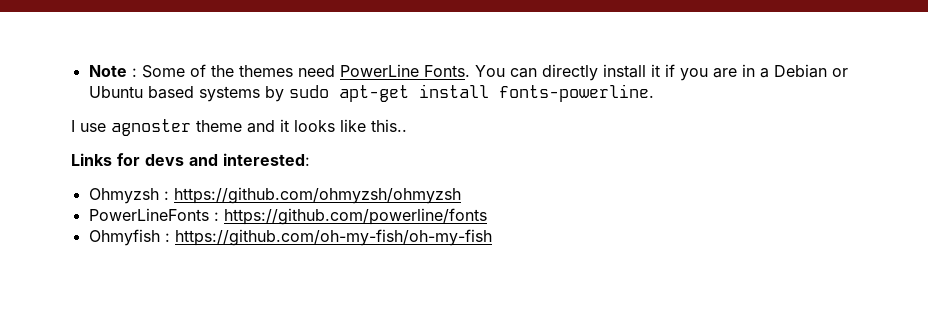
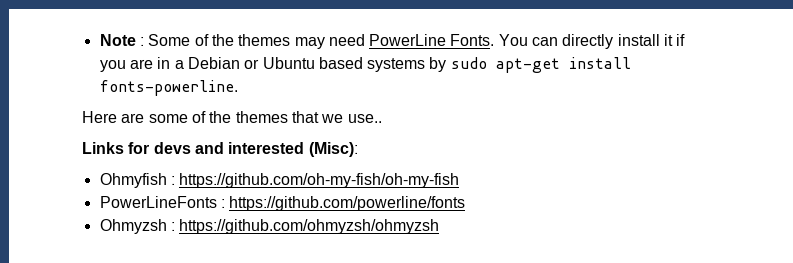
(293, 71) none -> [294,37,325,49] may
[71,119,407,136] I use agnoster theme and it looks like this.. -> [82,111,382,123] Here are some of the themes that we use..
[223,153,310,166] [88,187,461,204] interested: // Ohmyzsh : https://github.com/ohmyzsh/ohmyzsh -> [228,142,358,157] [99,173,460,188] interested (Misc): // Ohmyfish : https://github.com/oh-my-fish/oh-my-fish
[88,229,492,246] Ohmyfish : https://github.com/oh-my-fish/oh-my-fish -> [99,219,440,234] Ohmyzsh : https://github.com/ohmyzsh/ohmyzsh

